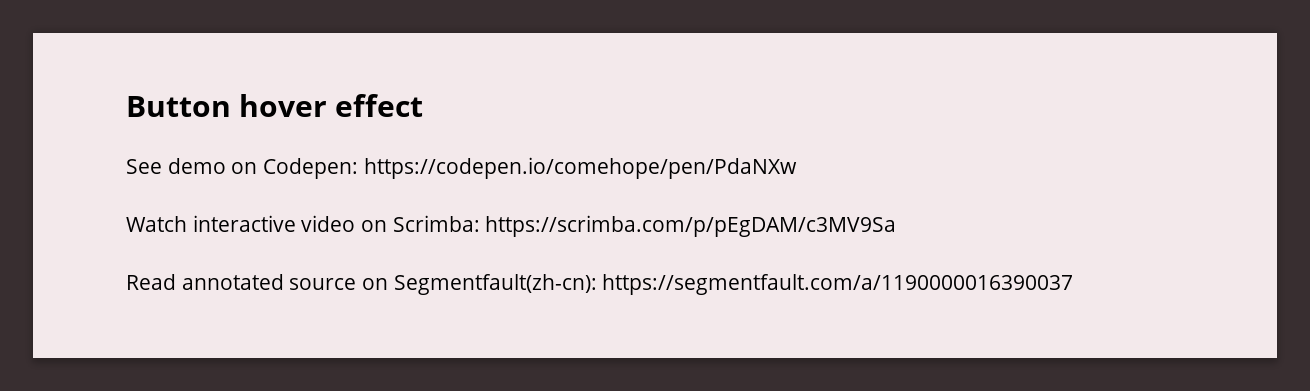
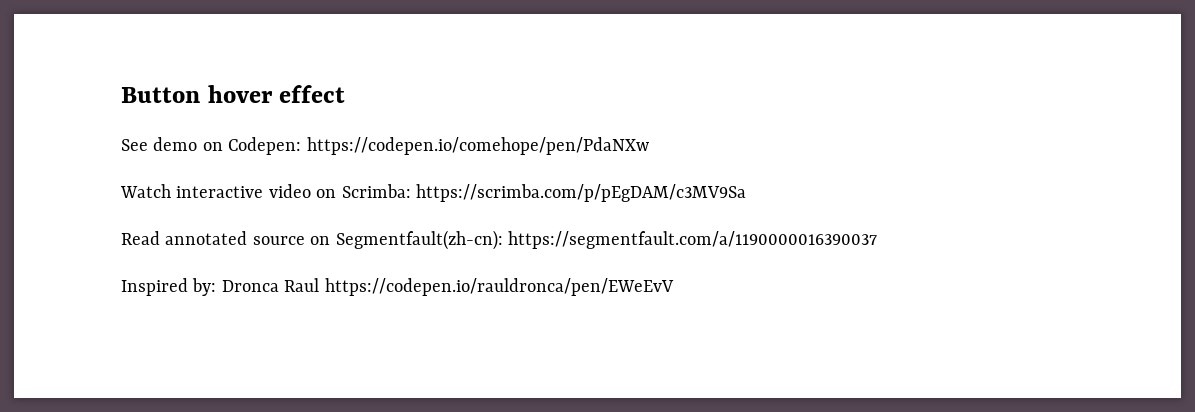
(1074, 284) none -> [121,278,674,296] // Inspired by: Dronca Raul https://codepen.io/rauldronca/pen/EWeEvV

